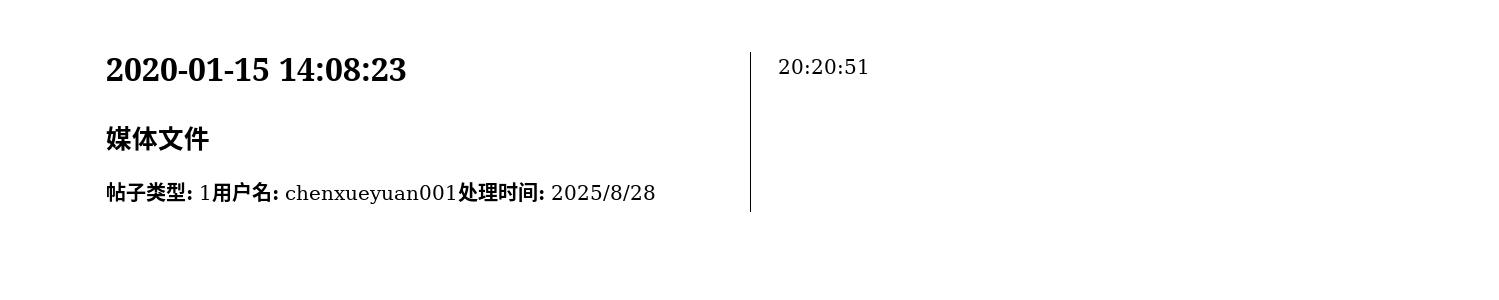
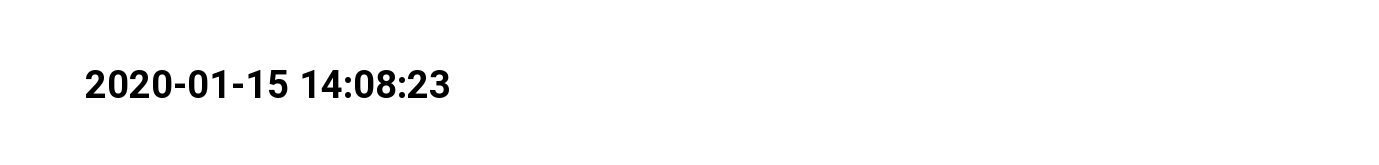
[106,126,210,151] [106,181,656,204] [778,59,870,74] // 媒体文件 // 帖子类型: 1用户名: chenxueyuan001处理时间: 2025/8/28 20:20:51 -> (452, 84) none

